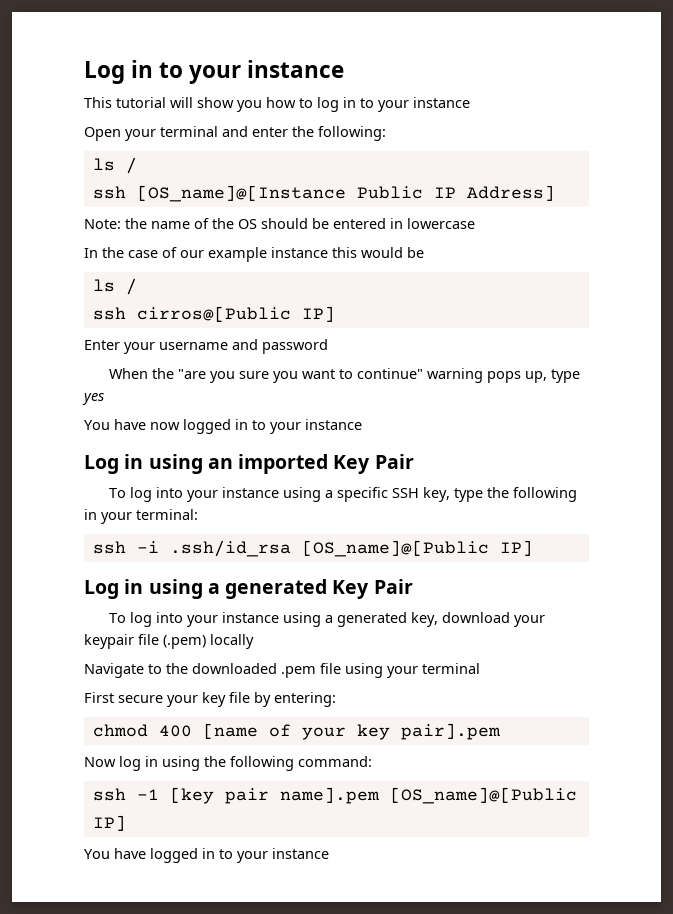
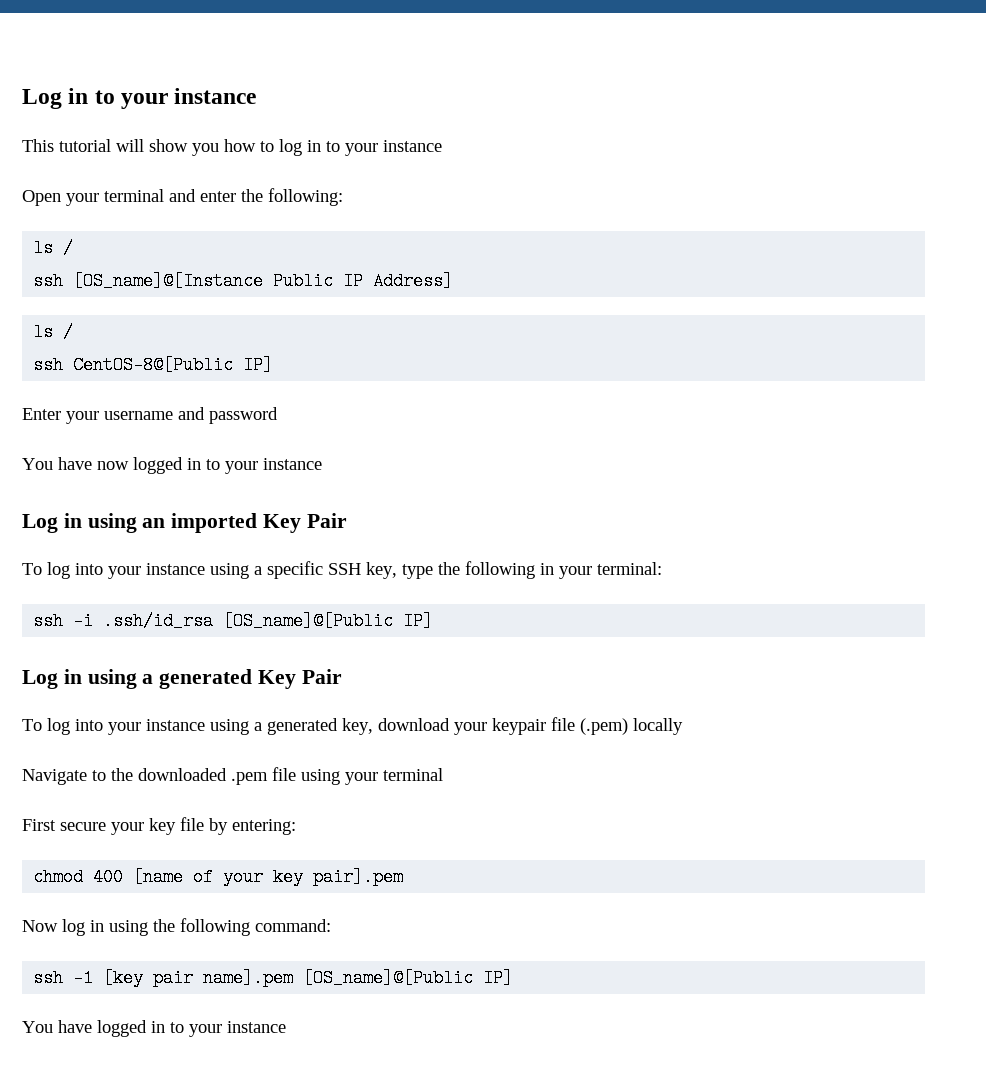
[84,218,475,229] [84,247,424,262] [92,278,137,295] [92,306,291,322] // Note: the name of the OS should be entered in lowercase // In the case of our example instance this would be // ls / // ssh cirros@[Public -> [33,323,74,341] [33,356,234,374] // ls / // ssh CentOS-8@[Public
[108,368,580,383] [82,393,104,405] // When the "are you sure you want to continue" warning pops up, type yes -> (278, 415) none

